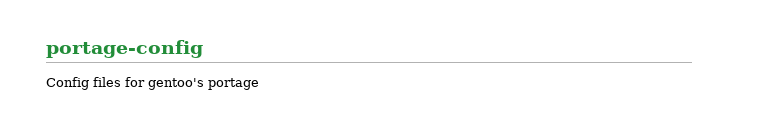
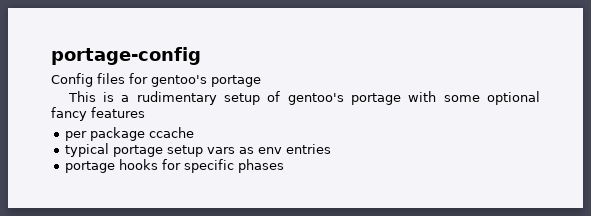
(259, 84) none -> [67,91,540,105] [51,107,145,121] [64,127,194,141] [64,143,331,157] [64,159,284,173] // This is a rudimentary setup of gentoo's portage with some optional fancy features // per package ccache // typical portage setup vars as env entries // portage hooks for specific phases

